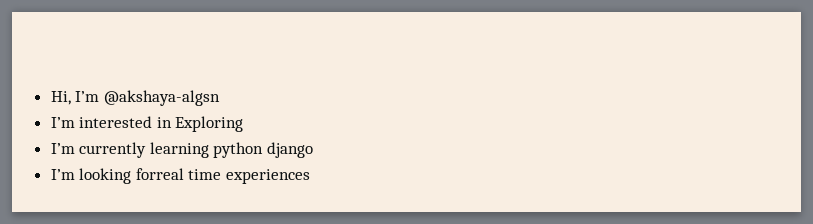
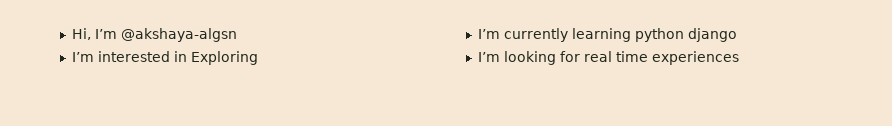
[135,168,184,180] forreal -> [559,51,612,62] for real

